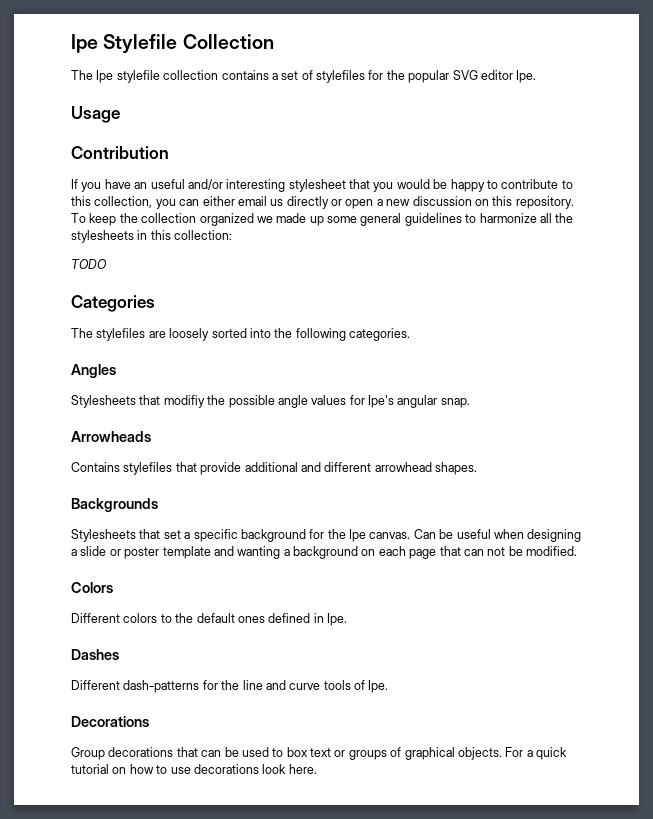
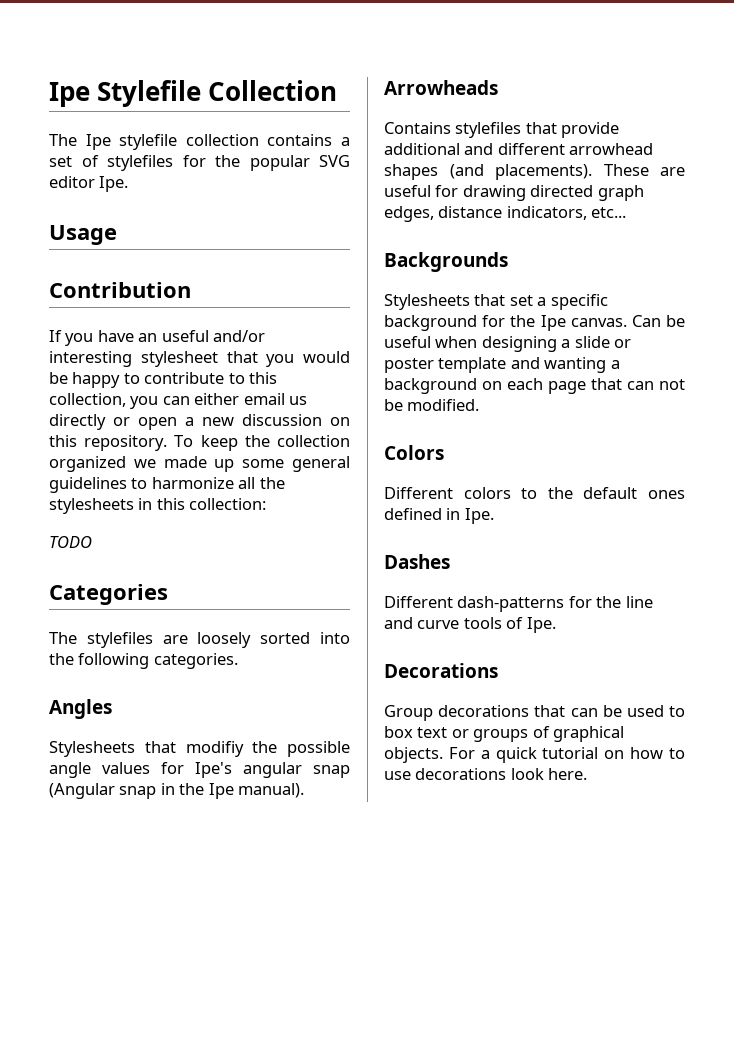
[440,398,470,408] snap. -> [313,765,350,778] [49,783,305,799] snap (Angular snap in the Ipe manual).
[435,462,477,475] shapes. -> [384,164,685,180] [384,185,644,201] [384,206,627,222] shapes (and placements). These are useful for drawing directed graph edges, distance indicators, etc...

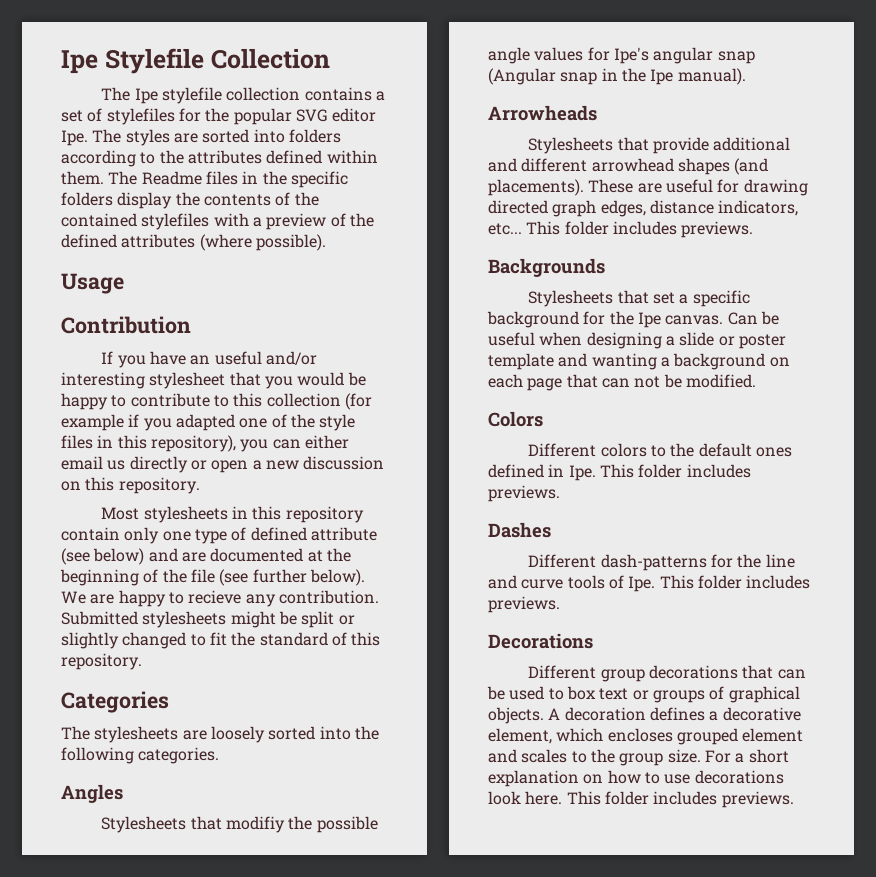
(129, 184) none -> [92,129,341,146] [61,150,378,167] [61,171,348,188] [61,192,319,209] [61,213,374,230] [61,234,326,251] The styles are sorted into folders according to the attributes defined within them. The Readme files in the specific folders display the contents of the contained stylefiles with a preview of the defined attributes (where possible).
[49,393,126,407] collection, -> [266,393,372,410] [61,414,356,431] [61,435,236,452] collection (for example if you adapted one of the style files in this repository),
[174,435,351,451] [49,456,351,472] [49,477,285,493] [49,498,267,514] [49,536,92,548] To keep the collection organized we made up some general guidelines to harmonize all the stylesheets in this collection: // TODO -> [101,506,364,523] [61,527,377,544] [61,548,351,565] [60,569,365,586] [61,590,379,607] [61,611,355,628] [61,632,381,649] [61,653,142,670] // Most stylesheets in this repository contain only one type of defined attribute (see below) and are documented at the beginning of the file (see further below). We are happy to recieve any contribution. Submitted stylesheets might be split or slightly changed to fit the standard of this repository.
[86,632,153,648] stylefiles -> [94,726,179,743] stylesheets
[384,122,522,138] Contains stylefiles -> [528,137,614,154] Stylesheets
(627, 212) none -> [526,221,754,238] This folder includes previews.
(494, 516) none -> [599,464,751,478] [488,485,560,502] This folder includes previews.
(556, 625) none -> [659,575,811,589] [488,596,560,613] This folder includes previews.
[384,705,433,721] Group -> [528,665,645,682] Different group
[448,747,599,763] For a quick tutorial -> [548,707,801,721] [488,728,804,745] [488,749,789,766] [488,770,579,787] A decoration defines a decorative element, which encloses grouped element and scales to the group size. For a short explanation
(588, 774) none -> [566,791,794,808] This folder includes previews.

